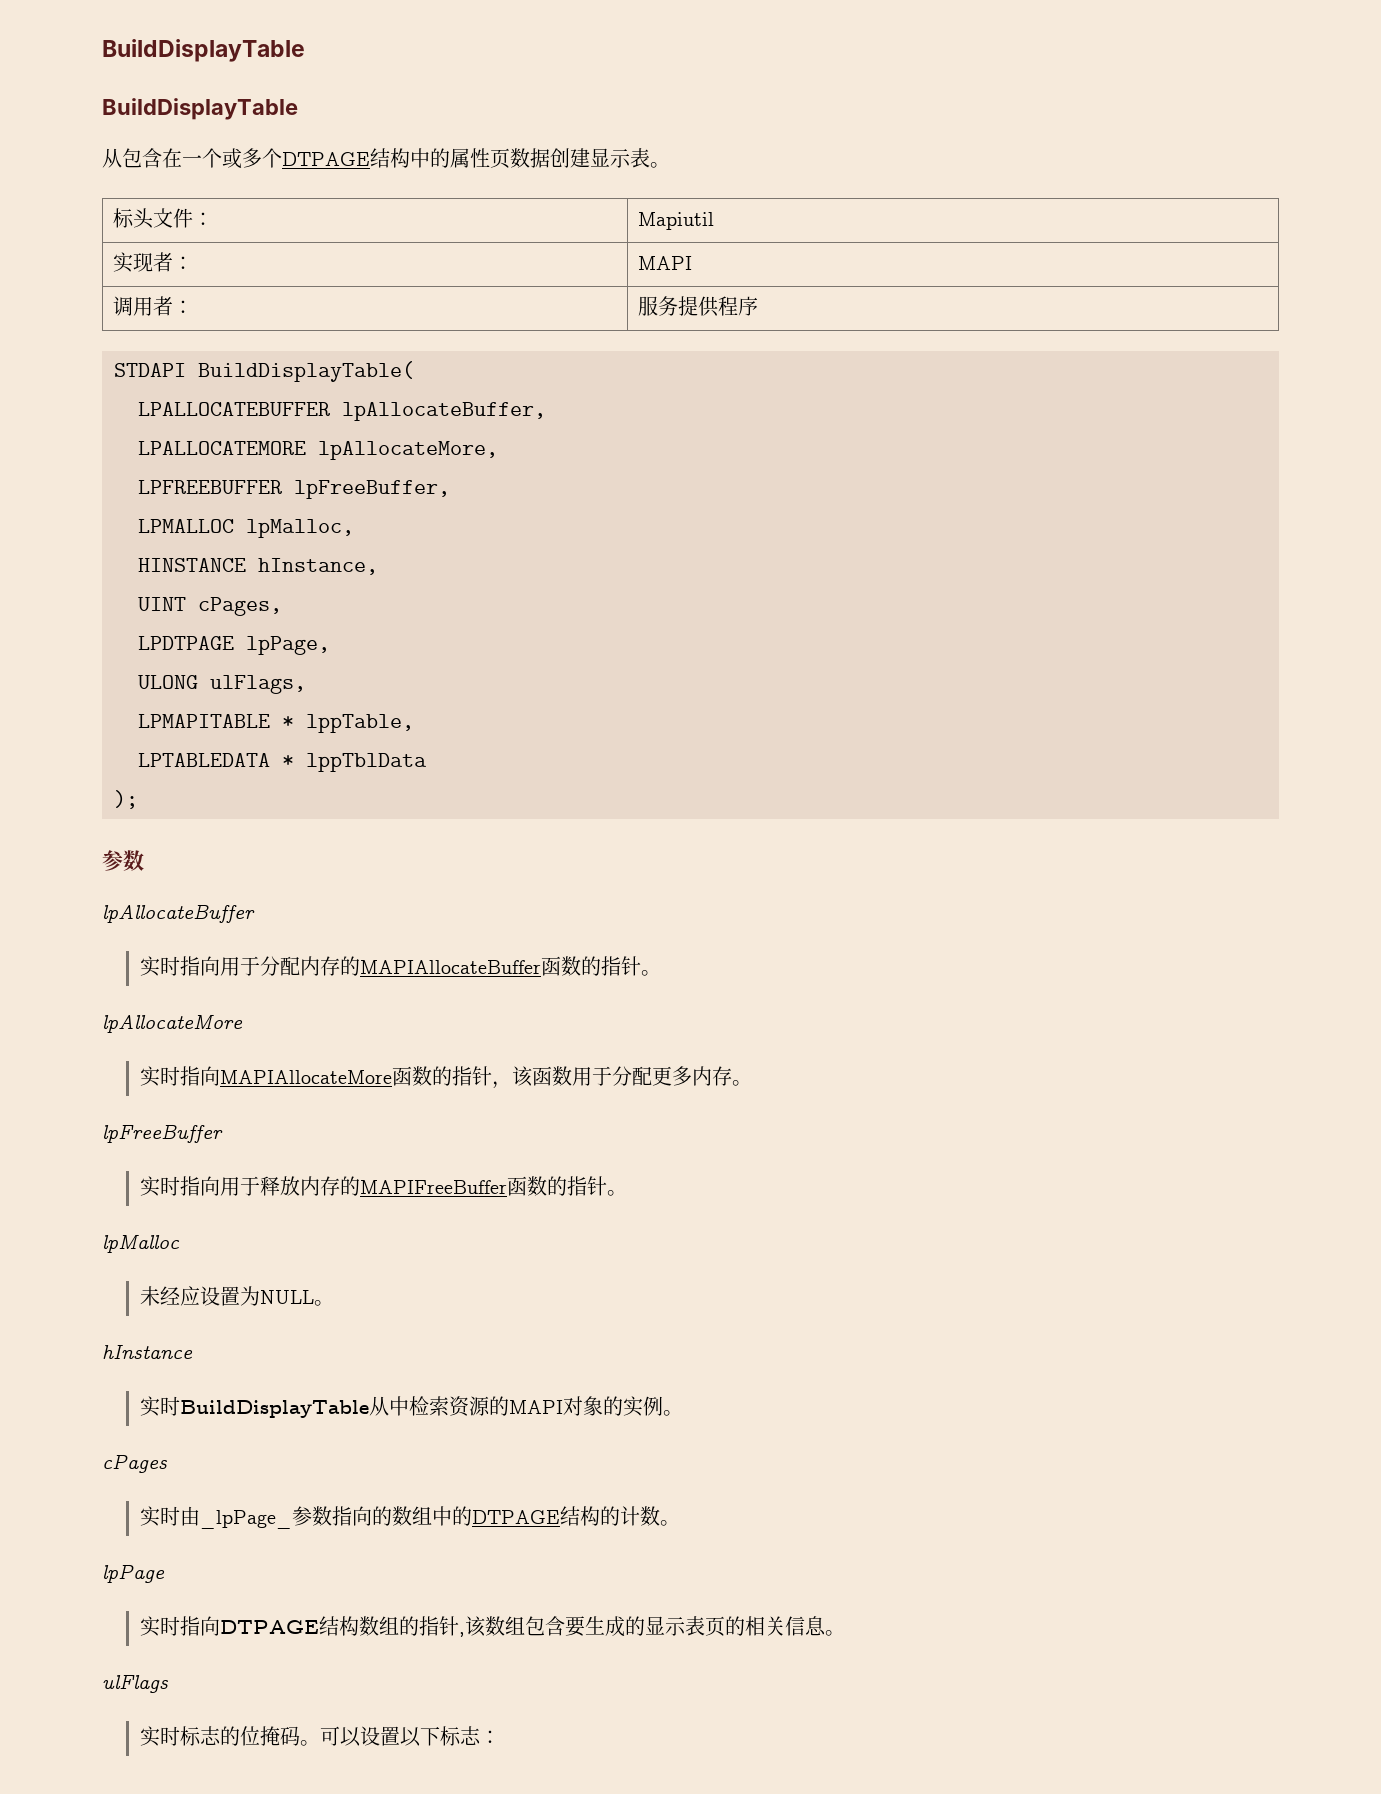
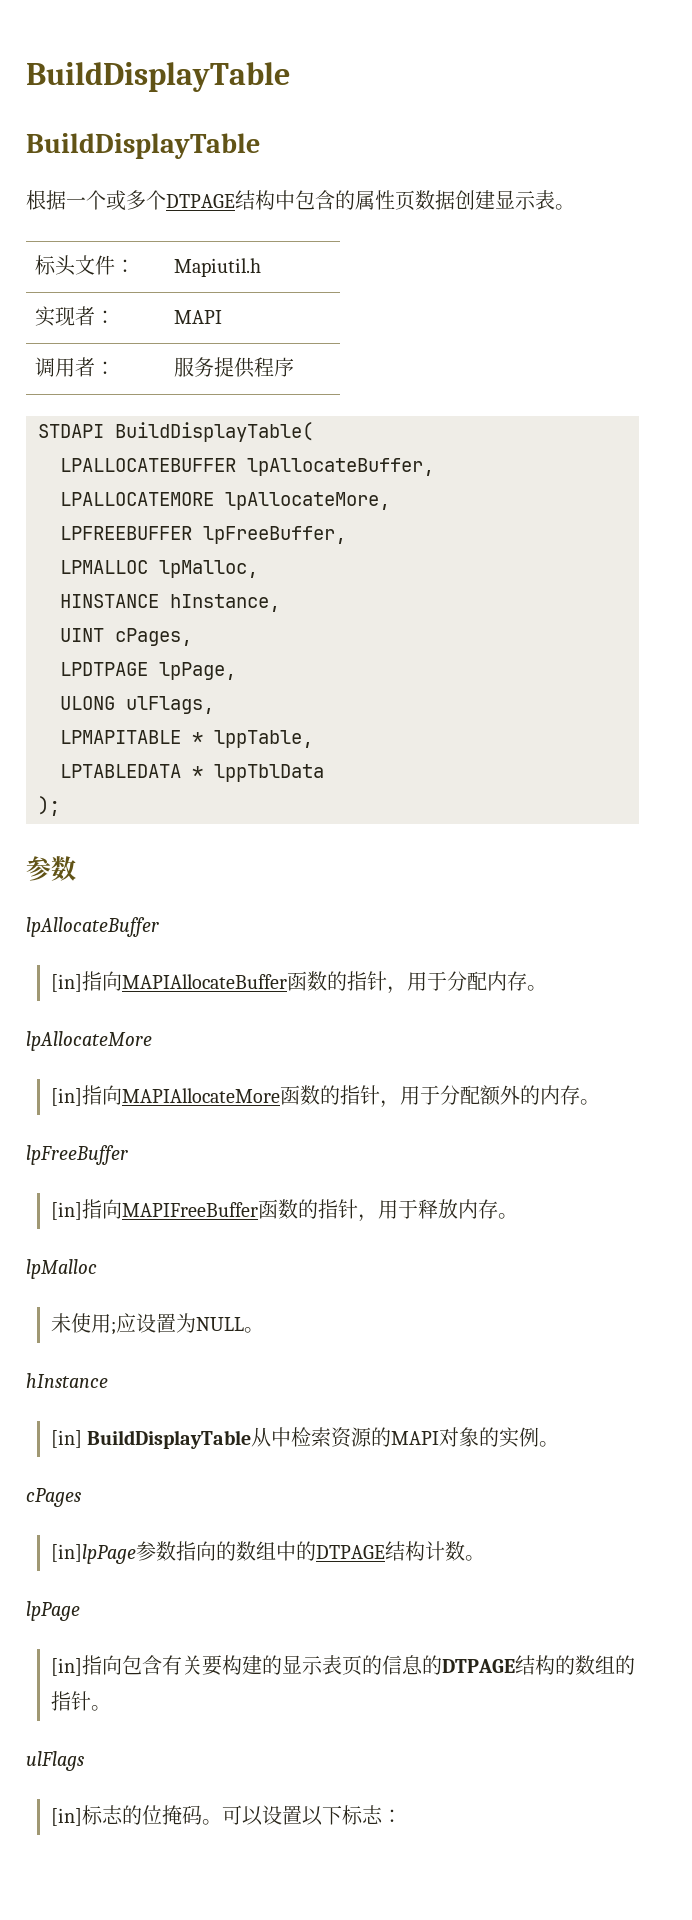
[102,148,182,168] 从包含在 -> [26,190,66,210] 根据
(430, 158) none -> [295,190,335,210] 包含
[637,212,714,230] Mapiutil -> [173,258,261,277] Mapiutil.h
[140,956,642,977] 实时指向用于分配内存的MAPIAllocateBuffer函数的指针 -> [50,971,527,994] [in]指向MAPIAllocateBuffer函数的指针，用于分配内存
[140,1066,181,1087] 实时 -> [50,1088,82,1106] [in]
[512,1066,693,1087] 该函数用于分配更多 -> [399,1085,540,1106] 用于分配额外的
[140,1176,608,1197] 实时指向用于释放内存的MAPIFreeBuffer函数的指针 -> [50,1199,498,1222] [in]指向MAPIFreeBuffer函数的指针，用于释放内存
[160,1286,181,1305] 经 -> [70,1313,116,1335] 使用;
[140,1396,181,1417] 实时 -> [50,1430,82,1448] [in]
[140,1506,293,1529] 实时由_lpPage_ -> [50,1544,136,1564] [in]lpPage
[600,1506,621,1526] 的 -> (425, 1551) none
[140,1616,827,1637] 实时指向DTPAGE结构数组的指针,该数组包含要生成的显示表页的相关信息 -> [50,1655,635,1676] [50,1691,91,1711] [in]指向包含有关要构建的显示表页的信息的DTPAGE结构的数组的指针
[140,1726,181,1747] 实时 -> [50,1808,82,1826] [in]

